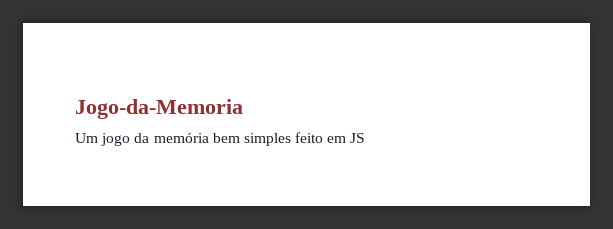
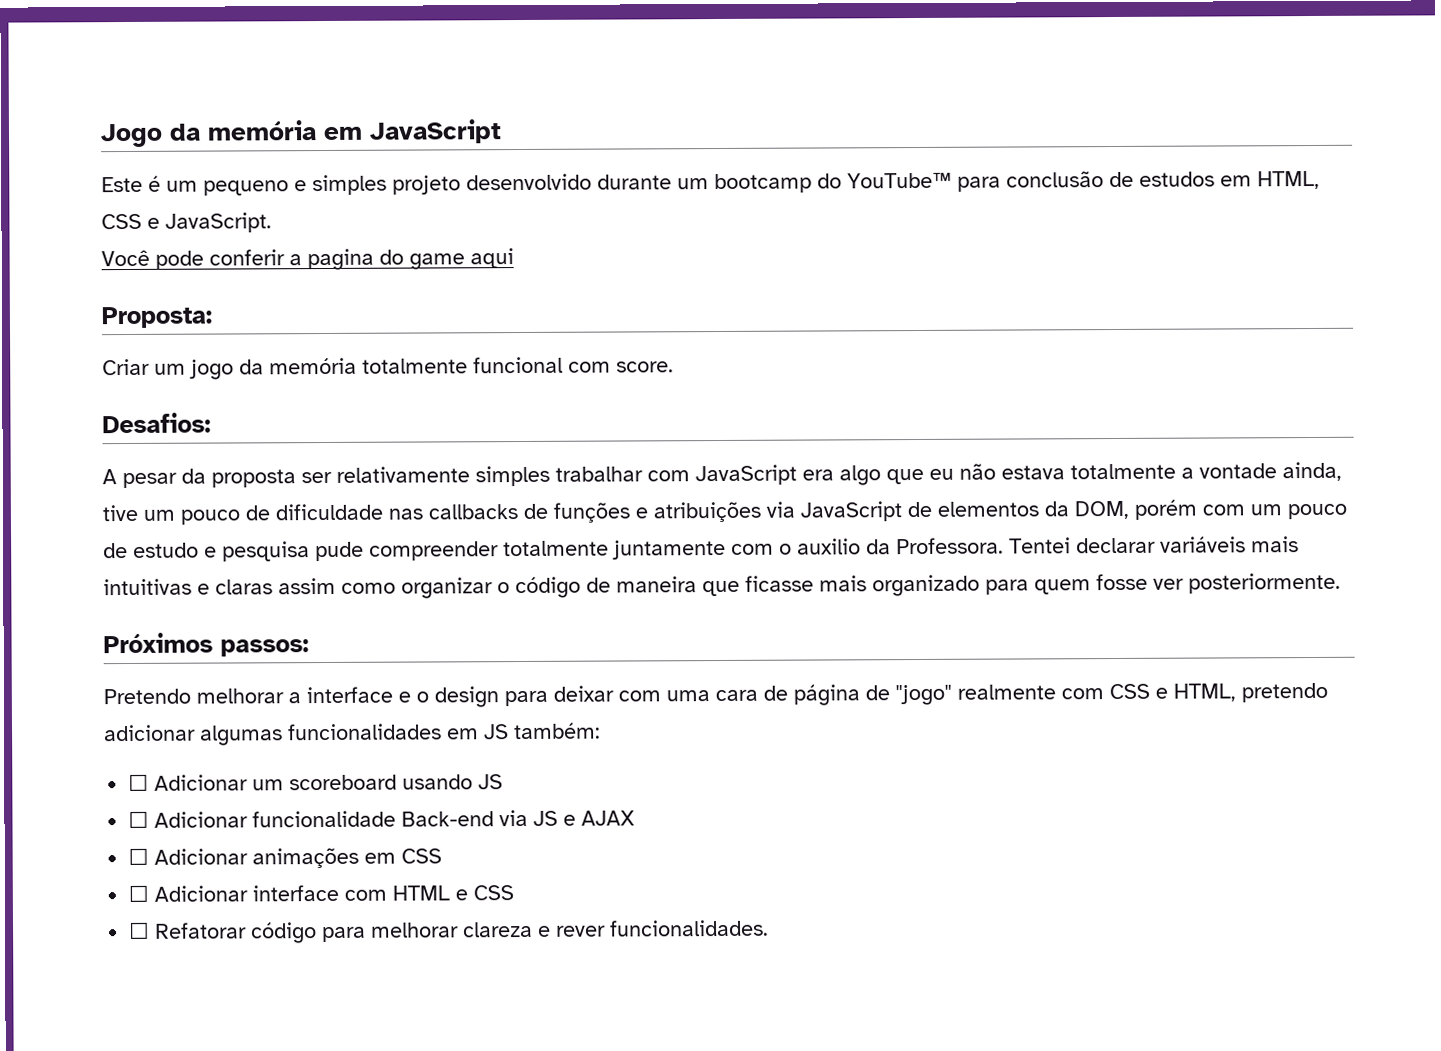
[75,99,243,119] [75,132,366,146] Jogo-da-Memoria // Um jogo da memória bem simples feito em JS -> [100,119,502,148] [101,170,1320,196] [101,212,272,233] [101,248,514,271] [101,306,212,329] [102,356,674,380] [102,412,211,434] [102,461,1342,489] [102,499,1347,525] [103,536,1299,562] [103,572,1341,599] [103,632,309,657] [103,682,1328,708] [104,722,601,746] [128,773,504,792] [128,809,636,829] [128,847,443,869] [128,884,515,902] [128,919,770,944] Jogo da memória em JavaScript // Este é um pequeno e simples projeto desenvolvido durante um bootcamp do YouTube™ para conclusão de estudos em HTML, CSS e JavaScript. // Você pode conferir a pagina do game aqui // Proposta: // Criar um jogo da memória totalmente funcional com score. // Desafios: // A pesar da proposta ser relativamente simples trabalhar com JavaScript era algo que eu não estava totalmente a vontade ainda, tive um pouco de dificuldade nas callbacks de funções e atribuições via JavaScript de elementos da DOM, porém com um pouco de estudo e pesquisa pude compreender totalmente juntamente com o auxilio da Professora. Tentei declarar variáveis mais intuitivas e claras assim como organizar o código de maneira que ficasse mais organizado para quem fosse ver posteriormente. // Próximos passos: // Pretendo melhorar a interface e o design para deixar com uma cara de página de "jogo" realmente com CSS e HTML, pretendo adicionar algumas funcionalidades em JS também: // ☐ Adicionar um scoreboard usando JS // ☐ Adicionar funcionalidade Back-end via JS e AJAX // ☐ Adicionar animações em CSS // ☐ Adicionar interface com HTML e CSS // ☐ Refatorar código para melhorar clareza e rever funcionalidades.

